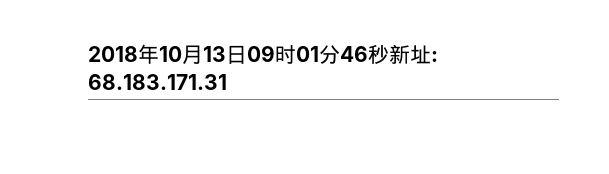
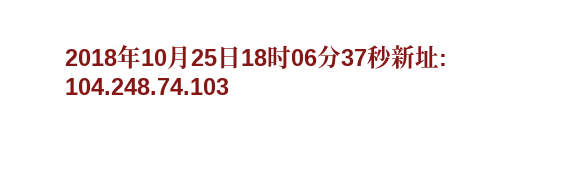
[203,45,368,64] 13日09时01分46 -> [191,45,367,69] 25日18时06分37
[88,74,227,90] 68.183.171.31 -> [65,78,229,95] 104.248.74.103

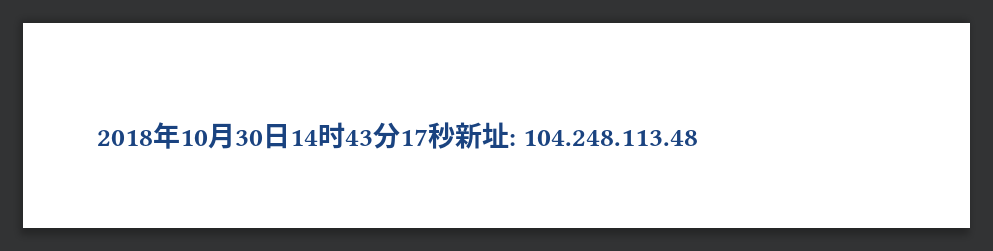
[191,45,367,69] 25日18时06分37 -> [235,122,428,149] 30日14时43分17
[65,78,229,95] 104.248.74.103 -> [523,130,699,146] 104.248.113.48

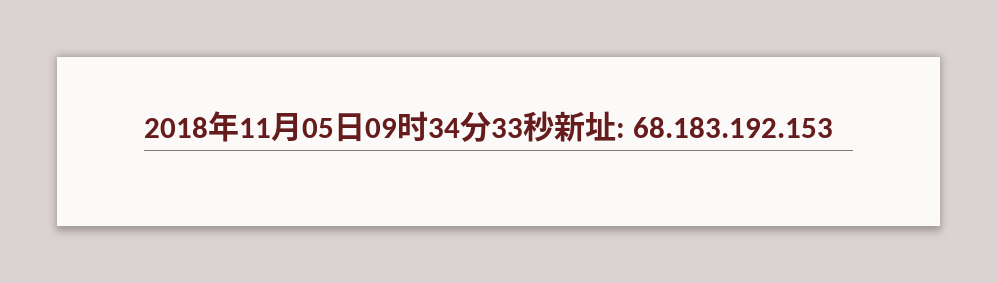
[180,122,428,149] 10月30日14时43分17 -> [239,111,523,142] 11月05日09时34分33
[523,130,699,146] 104.248.113.48 -> [633,117,834,138] 68.183.192.153

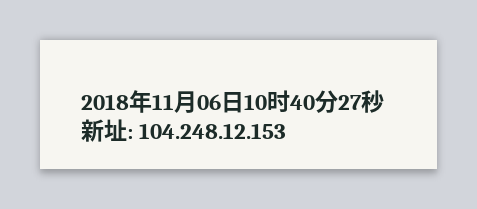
[302,111,523,142] 05日09时34分33 -> [197,90,362,113] 06日10时40分27
[633,117,834,138] 68.183.192.153 -> [139,123,287,139] 104.248.12.153

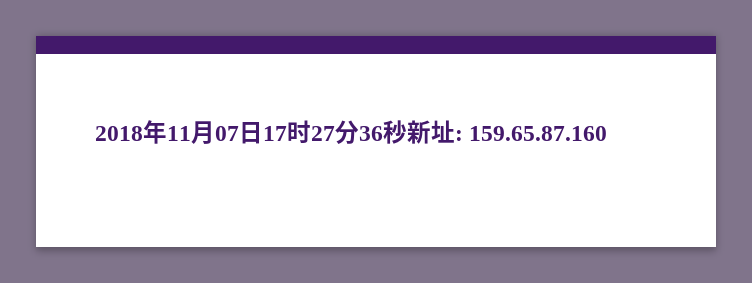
[197,90,362,113] 06日10时40分27 -> [215,120,383,144] 07日17时27分36
[139,123,287,139] 104.248.12.153 -> [469,126,608,141] 159.65.87.160

